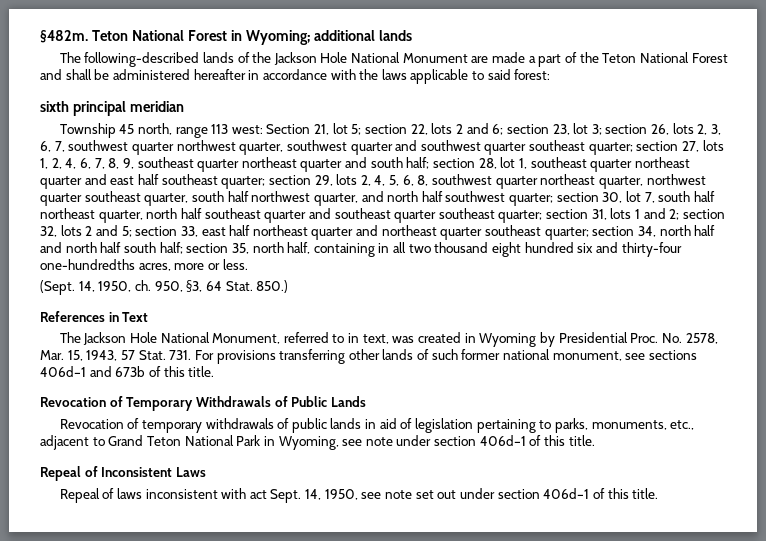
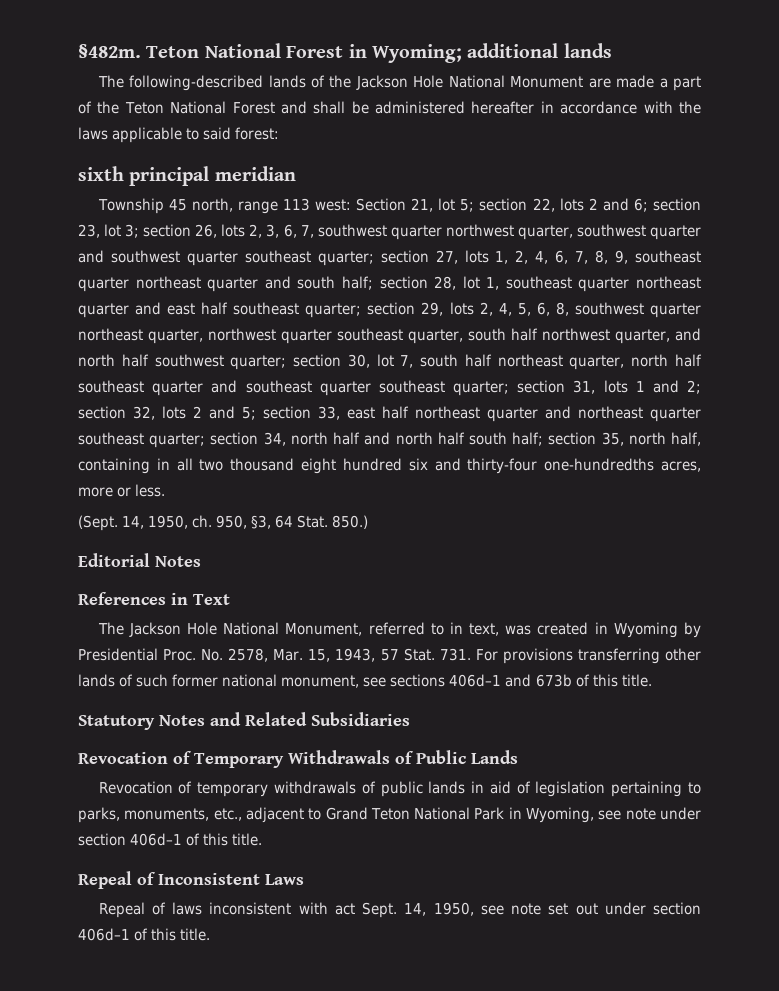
(289, 286) none -> [78,553,201,567] // Editorial Notes
(215, 371) none -> [78,712,410,730] // Statutory Notes and Related Subsidiaries

